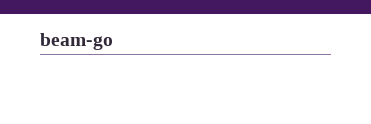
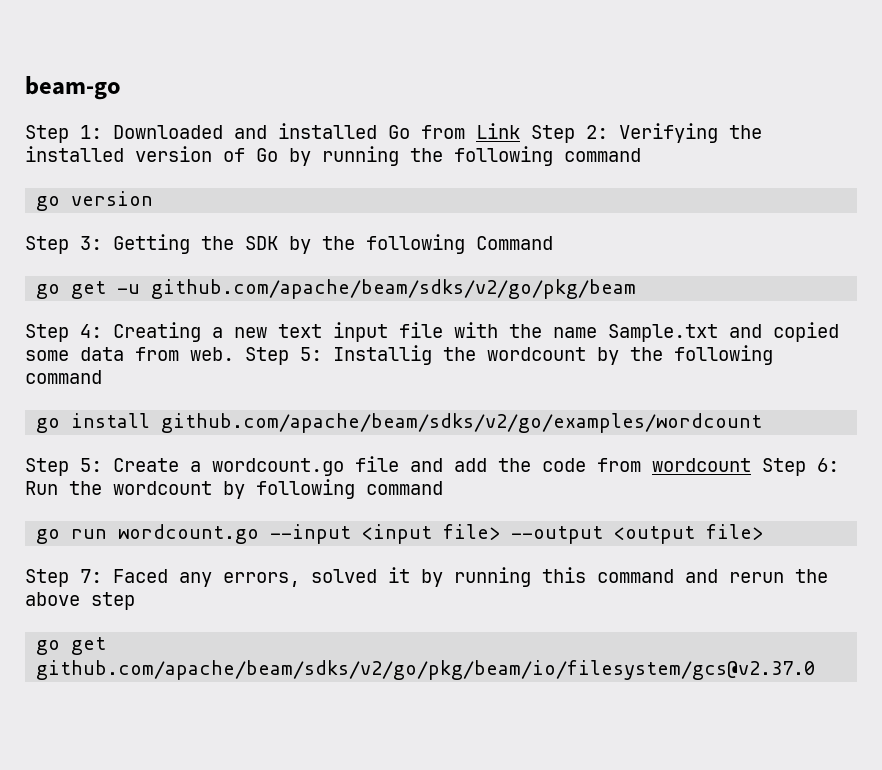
(113, 41) none -> [25,123,762,143] [25,146,641,166] [36,191,154,211] [25,234,553,254] [36,279,637,299] [25,322,839,342] [25,345,773,365] [25,370,102,384] [36,413,763,433] [25,456,839,476] [25,479,443,499] [36,524,764,544] [25,567,828,587] [25,592,135,610] [36,637,107,655] [36,660,816,680] // Step 1: Downloaded and installed Go from Link Step 2: Verifying the installed version of Go by running the following command // go version // Step 3: Getting the SDK by the following Command // go get -u github.com/apache/beam/sdks/v2/go/pkg/beam // Step 4: Creating a new text input file with the name Sample.txt and copied some data from web. Step 5: Installig the wordcount by the following command // go install github.com/apache/beam/sdks/v2/go/examples/wordcount // Step 5: Create a wordcount.go file and add the code from wordcount Step 6: Run the wordcount by following command // go run wordcount.go --input <input file> --output <output file> // Step 7: Faced any errors, solved it by running this command and rerun the above step // go get github.com/apache/beam/sdks/v2/go/pkg/beam/io/filesystem/gcs@v2.37.0

